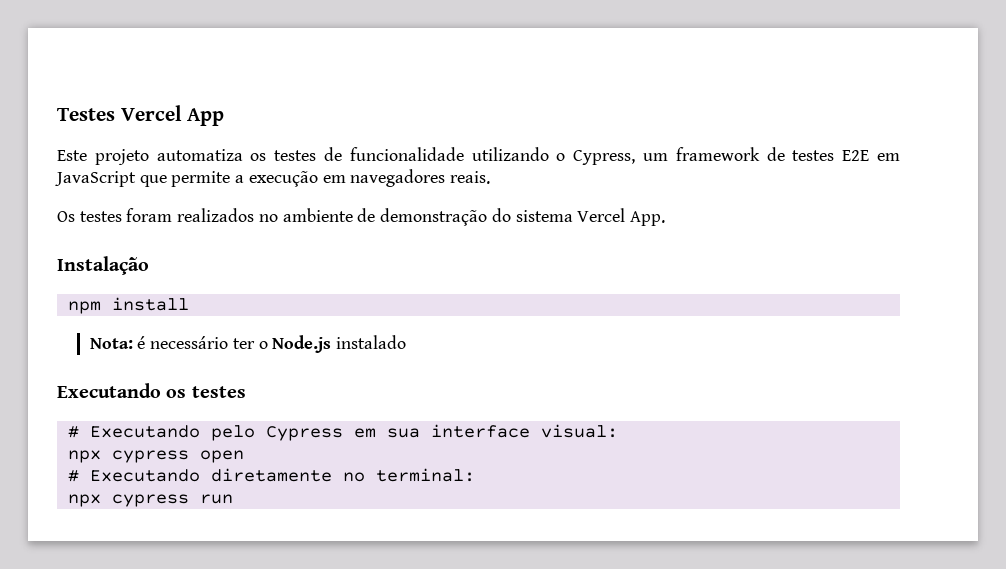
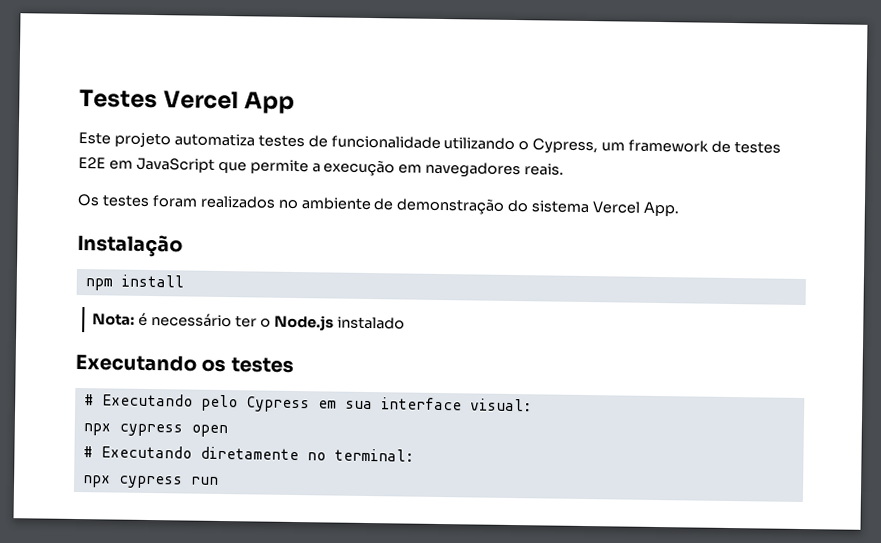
[250,153,267,161] os -> (255, 140) none

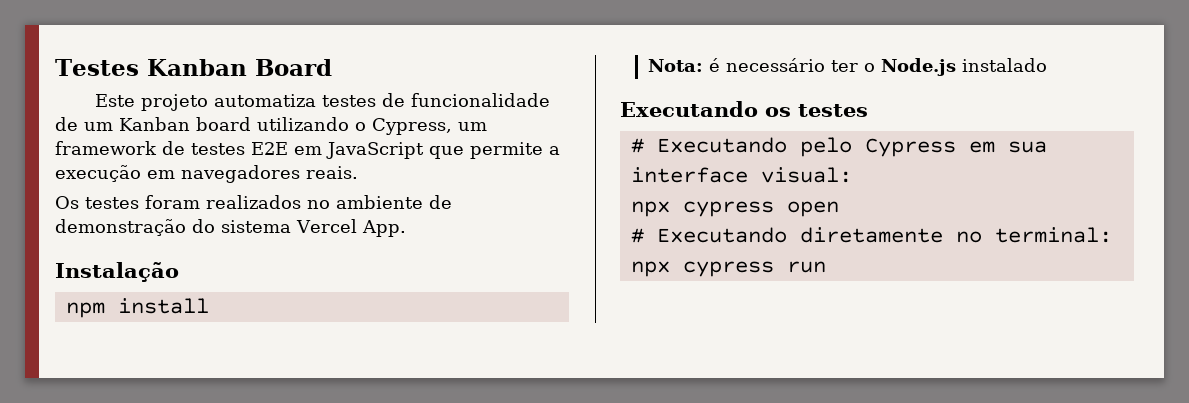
[163,90,296,114] Vercel App -> [146,59,332,76] Kanban Board
(441, 142) none -> [55,117,251,131] de um Kanban board

